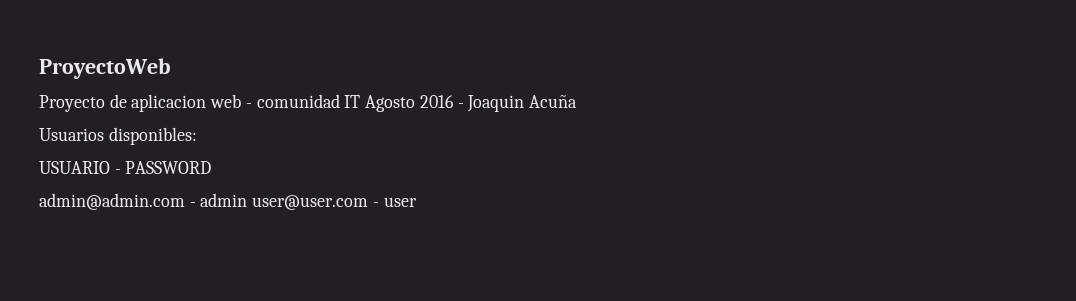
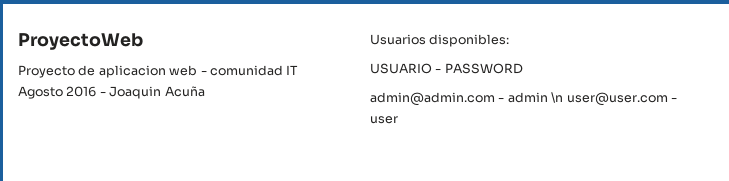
(248, 200) none -> [551,92,564,103] \n

